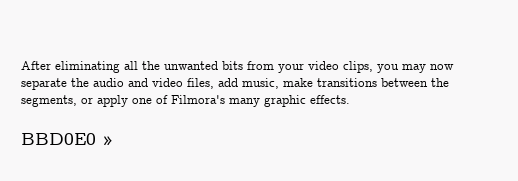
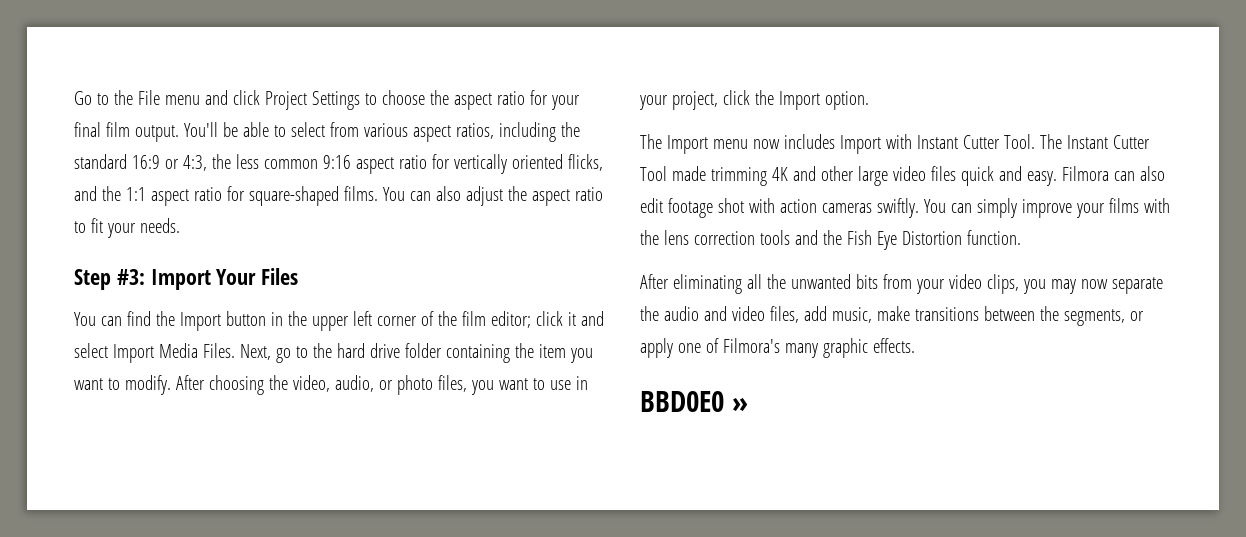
(21, 65) none -> [74,90,580,110] [74,122,580,142] [74,154,603,174] [74,186,603,206] [74,218,180,238] [74,268,299,290] [74,311,604,331] [74,343,593,363] [74,375,588,395] [639,90,869,110] [640,134,1150,154] [640,166,1165,186] [640,198,1170,218] [640,230,1021,250] Go to the File menu and click Project Settings to choose the aspect ratio for your final film output. You'll be able to select from various aspect ratios, including the standard 16:9 or 4:3, the less common 9:16 aspect ratio for vertically oriented flicks, and the 1:1 aspect ratio for square-shaped films. You can also adjust the aspect ratio to fit your needs. // Step #3: Import Your Files // You can find the Import button in the upper left corner of the film editor; click it and select Import Media Files. Next, go to the hard drive folder containing the item you want to modify. After choosing the video, audio, or photo files, you want to use in your project, click the Import option. // The Import menu now includes Import with Instant Cutter Tool. The Instant Cutter Tool made trimming 4K and other large video files quick and easy. Filmora can also edit footage shot with action cameras swiftly. You can simply improve your films with the lens correction tools and the Fish Eye Distortion function. //

